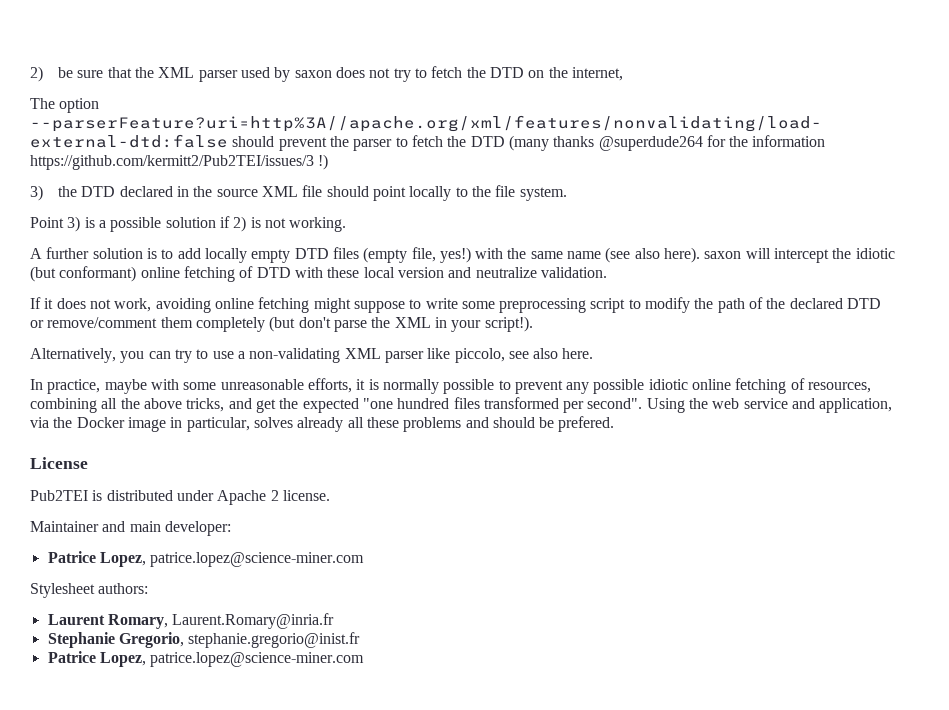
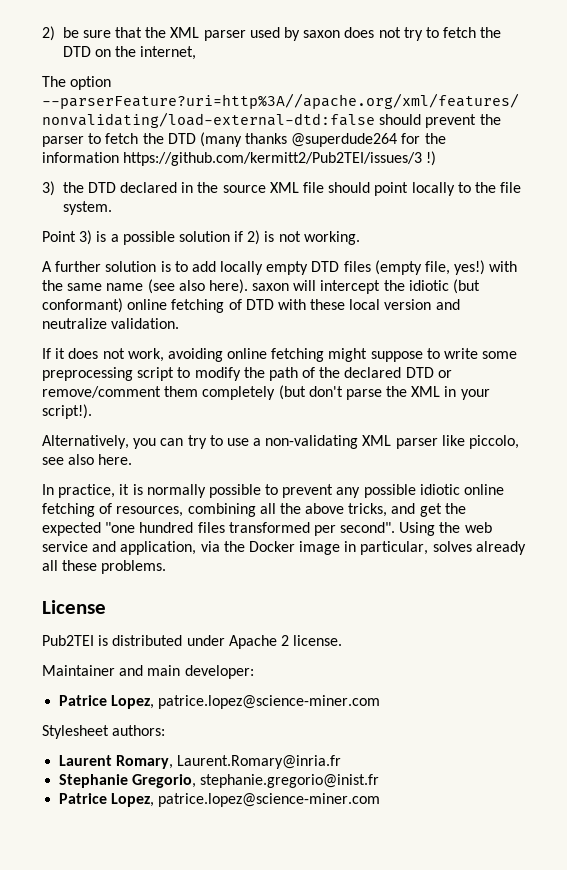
[104,378,352,394] maybe with some unreasonable efforts, -> (116, 491) none
[403,416,615,432] problems and should be prefered. -> [101,560,167,574] problems.

